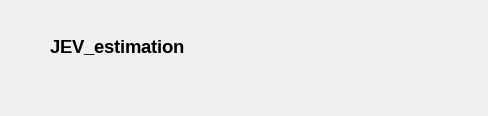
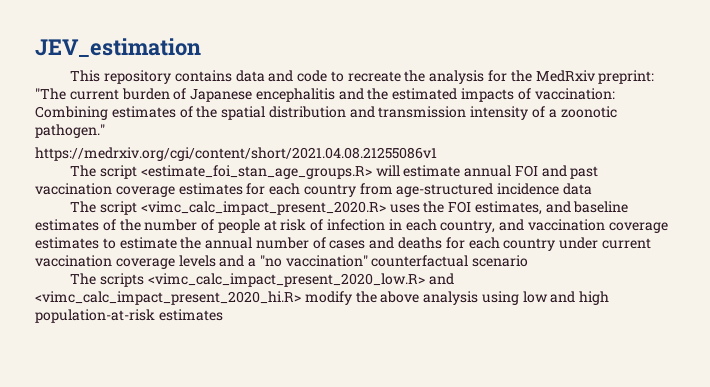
(184, 47) none -> [70,70,655,84] [35,88,615,102] [35,106,617,120] [35,124,105,138] [35,147,437,161] [70,165,599,179] [35,183,593,197] [70,201,629,215] [35,219,668,233] [35,237,651,251] [35,255,529,269] [70,273,454,287] [35,291,610,305] [35,309,223,323] // This repository contains data and code to recreate the analysis for the MedRxiv preprint: "The current burden of Japanese encephalitis and the estimated impacts of vaccination: Combining estimates of the spatial distribution and transmission intensity of a zoonotic pathogen." // https://medrxiv.org/cgi/content/short/2021.04.08.21255086v1 // The script <estimate_foi_stan_age_groups.R> will estimate annual FOI and past vaccination coverage estimates for each country from age-structured incidence data // The script <vimc_calc_impact_present_2020.R> uses the FOI estimates, and baseline estimates of the number of people at risk of infection in each country, and vaccination coverage estimates to estimate the annual number of cases and deaths for each country under current vaccination coverage levels and a "no vaccination" counterfactual scenario // The scripts <vimc_calc_impact_present_2020_low.R> and <vimc_calc_impact_present_2020_hi.R> modify the above analysis using low and high population-at-risk estimates

